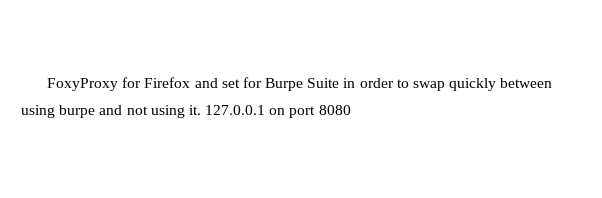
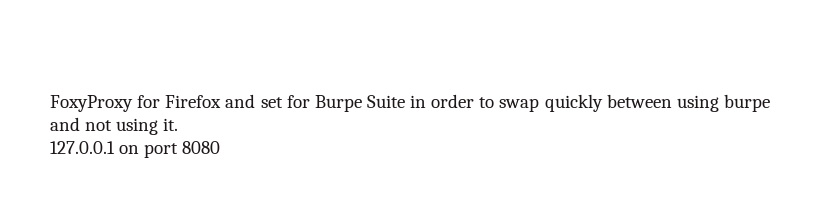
(201, 110) none -> (179, 124) //

